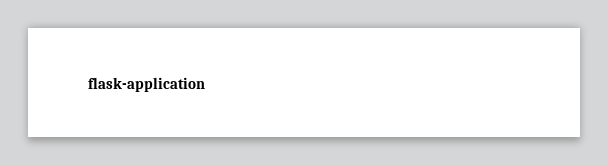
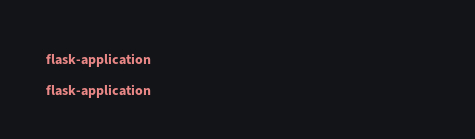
[88,77,205,92] flask-application -> [46,53,151,67] [46,84,151,98] flask-application // flask-application

